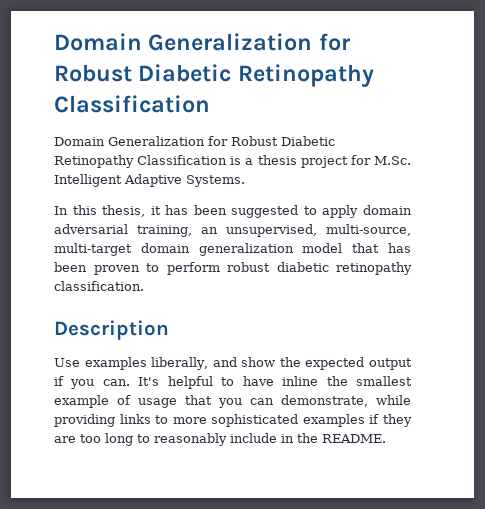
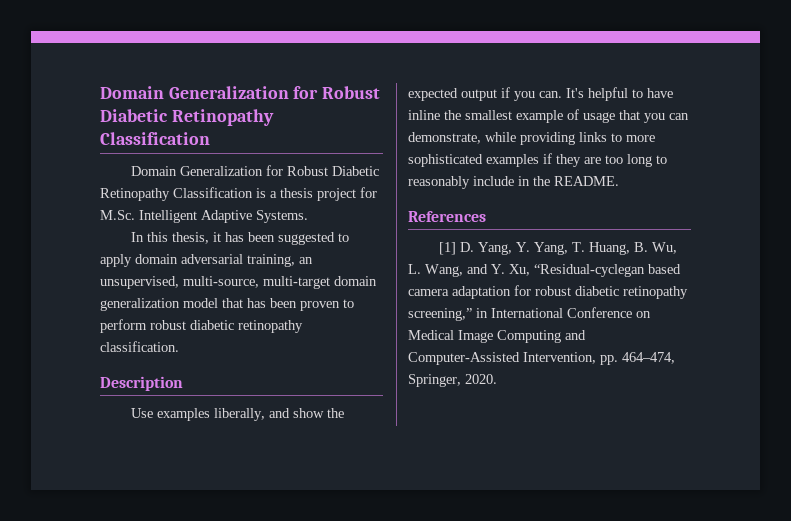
(386, 438) none -> [408,211,486,222] [439,242,678,255] [408,264,681,277] [408,285,688,299] [408,307,651,321] [408,330,586,343] [408,352,675,365] [408,374,497,387] // References // [1] D. Yang, Y. Yang, T. Huang, B. Wu, L. Wang, and Y. Xu, “Residual-cyclegan based camera adaptation for robust diabetic retinopathy screening,” in International Conference on Medical Image Computing and Computer-Assisted Intervention, pp. 464–474, Springer, 2020.

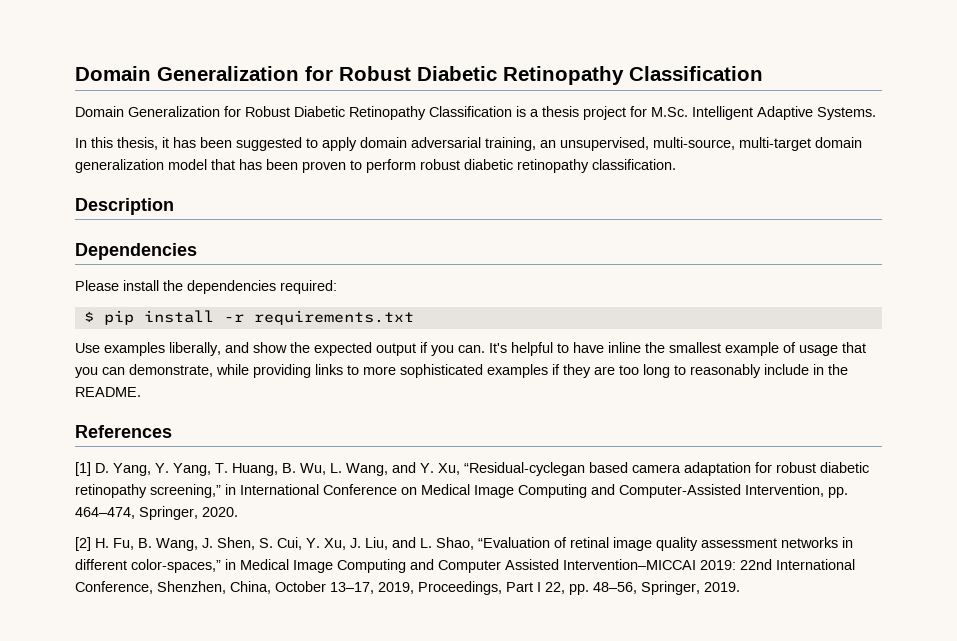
(183, 383) none -> [75,243,197,260] [75,280,337,294] [83,310,414,325] // Dependencies // Please install the dependencies required: // $ pip install -r requirements.txt
(497, 379) none -> [75,537,853,551] [75,559,855,573] [75,581,740,595] // [2] H. Fu, B. Wang, J. Shen, S. Cui, Y. Xu, J. Liu, and L. Shao, “Evaluation of retinal image quality assessment networks in different color-spaces,” in Medical Image Computing and Computer Assisted Intervention–MICCAI 2019: 22nd International Conference, Shenzhen, China, October 13–17, 2019, Proceedings, Part I 22, pp. 48–56, Springer, 2019.

